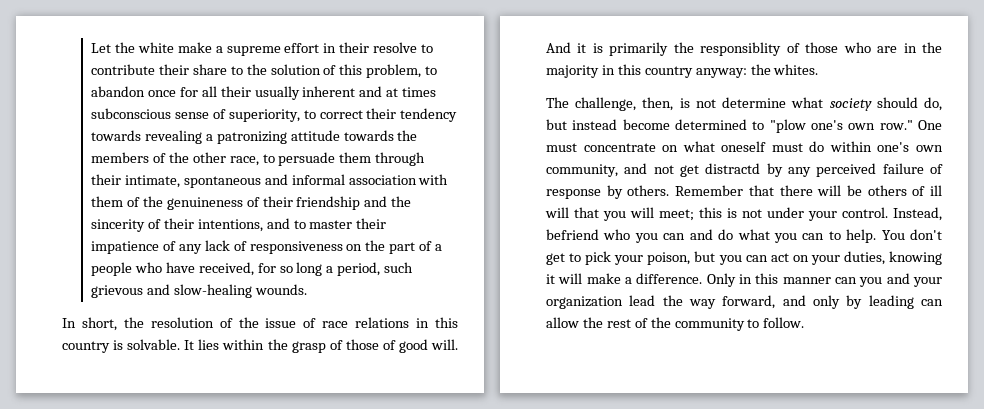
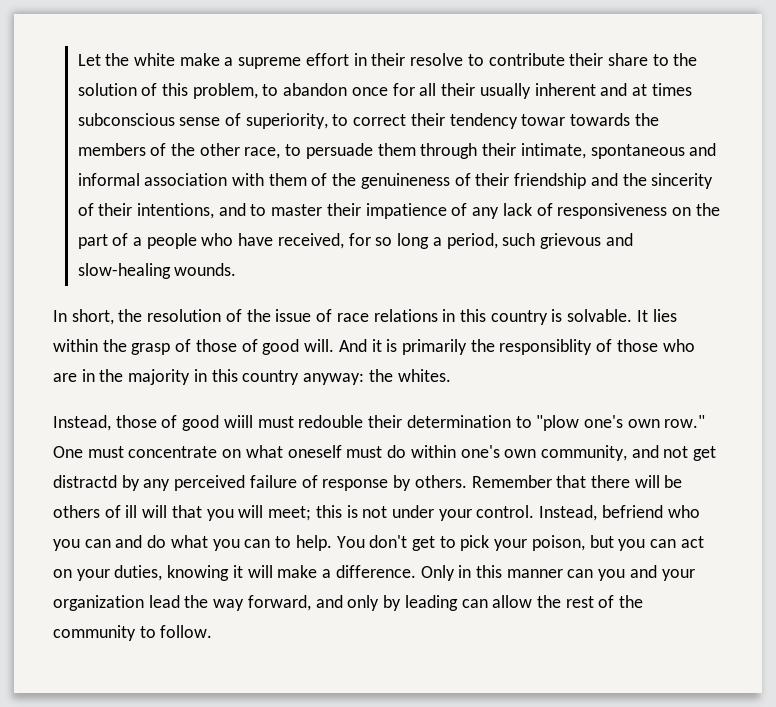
[90,130,340,144] towards revealing a patronizing attitude -> [521,114,566,126] towar
[546,97,942,111] [546,119,747,130] The challenge, then, is not determine what society should do, but instead become determined -> [53,415,511,431] Instead, those of good wiill must redouble their determination

